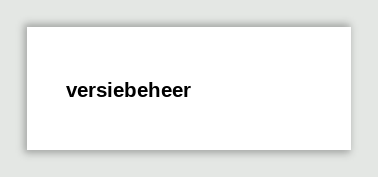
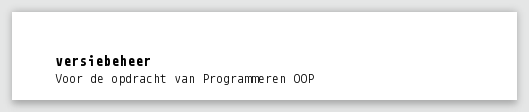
(191, 89) none -> [55,74,314,86] // Voor de opdracht van Programmeren OOP

